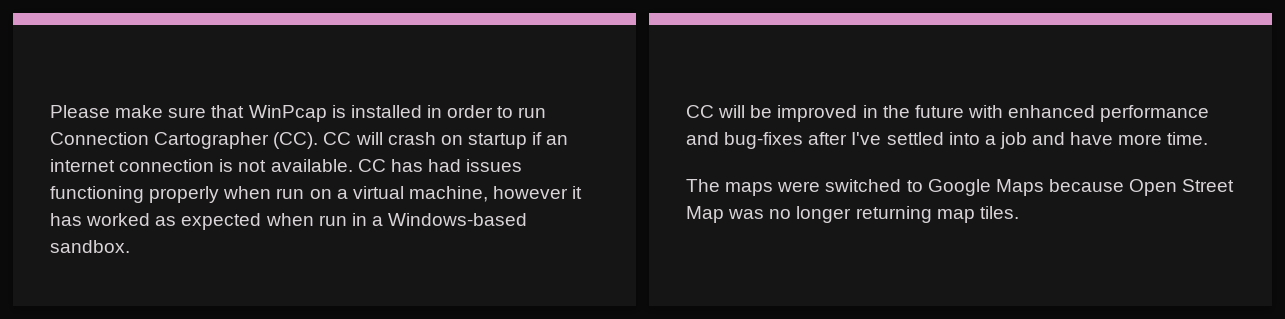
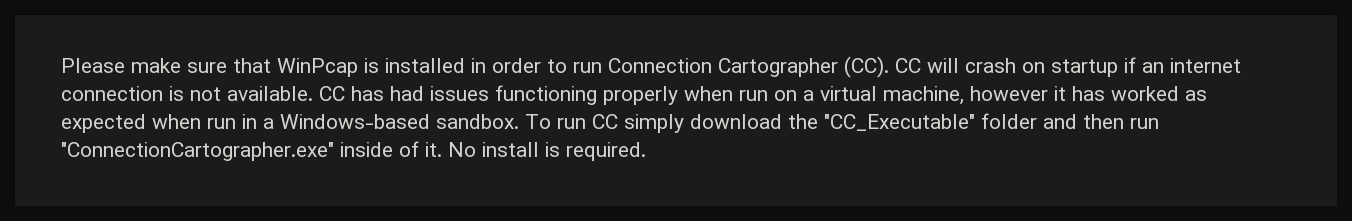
[686,105,1210,122] [686,132,1209,149] [686,179,1235,196] [686,206,1019,223] // CC will be improved in the future with enhanced performance and bug-fixes after I've settled into a job and have more time. // The maps were switched to Google Maps because Open Street Map was no longer returning map tiles. -> [525,113,1159,133] [61,141,646,161] To run CC simply download the "CC_Executable" folder and then run "ConnectionCartographer.exe" inside of it. No install is required.

